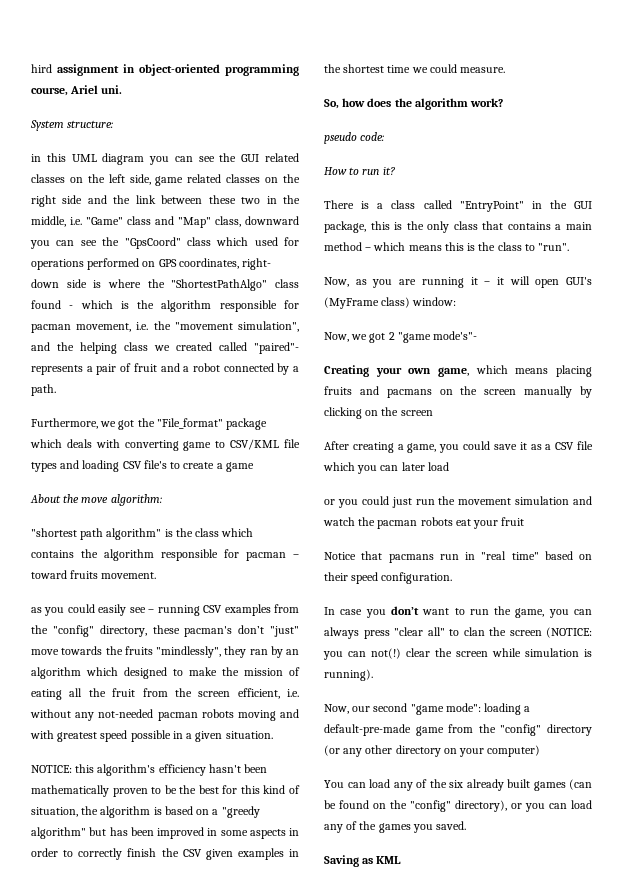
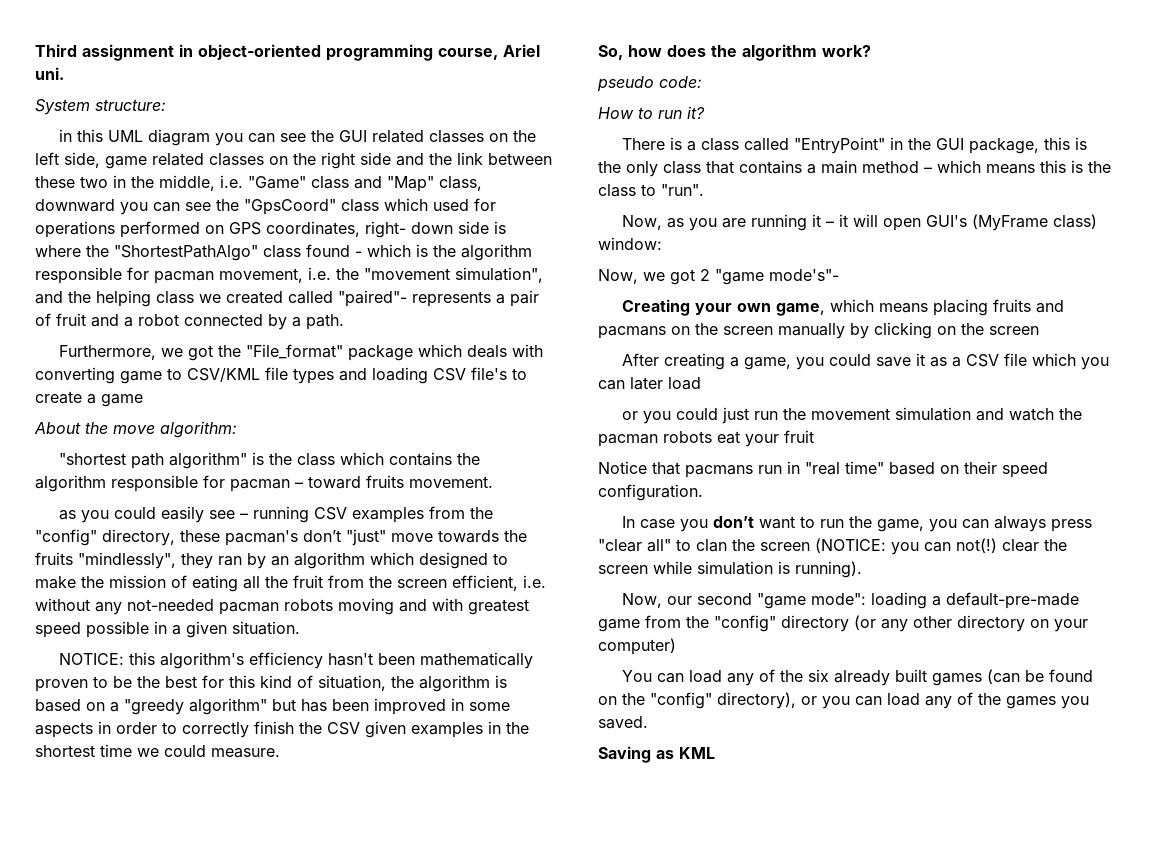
[31,64,52,73] hird -> [35,44,77,57] Third

